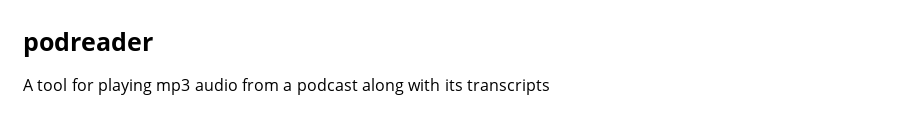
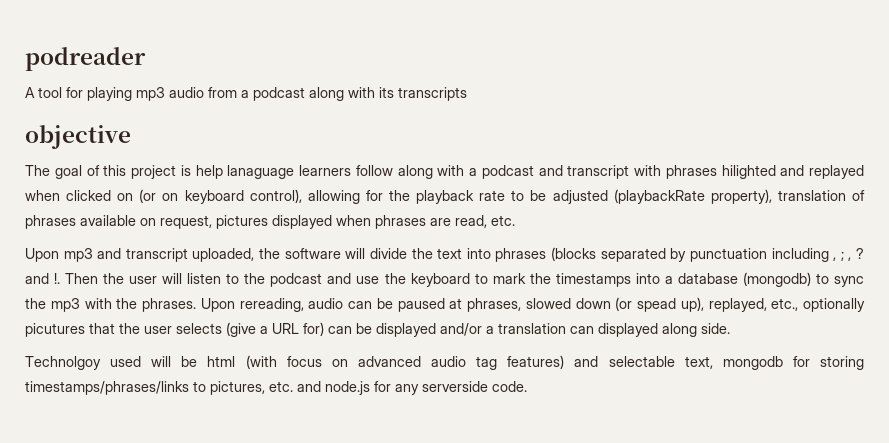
(550, 87) none -> [25,125,131,149] [25,165,864,179] [25,189,865,204] [25,215,515,229] [25,247,864,262] [25,272,865,287] [25,297,865,312] [25,322,730,337] [25,355,865,370] [25,381,527,395] // objective // The goal of this project is help lanaguage learners follow along with a podcast and transcript with phrases hilighted and replayed when clicked on (or on keyboard control), allowing for the playback rate to be adjusted (playbackRate property), translation of phrases available on request, pictures displayed when phrases are read, etc. // Upon mp3 and transcript uploaded, the software will divide the text into phrases (blocks separated by punctuation including , ; , ? and !. Then the user will listen to the podcast and use the keyboard to mark the timestamps into a database (mongodb) to sync the mp3 with the phrases. Upon rereading, audio can be paused at phrases, slowed down (or spead up), replayed, etc., optionally picutures that the user selects (give a URL for) can be displayed and/or a translation can displayed along side. // Technolgoy used will be html (with focus on advanced audio tag features) and selectable text, mongodb for storing timestamps/phrases/links to pictures, etc. and node.js for any serverside code.

